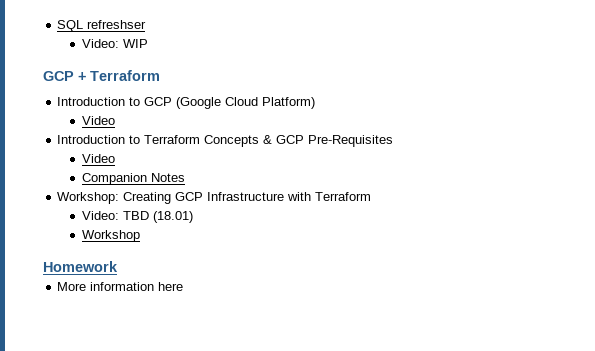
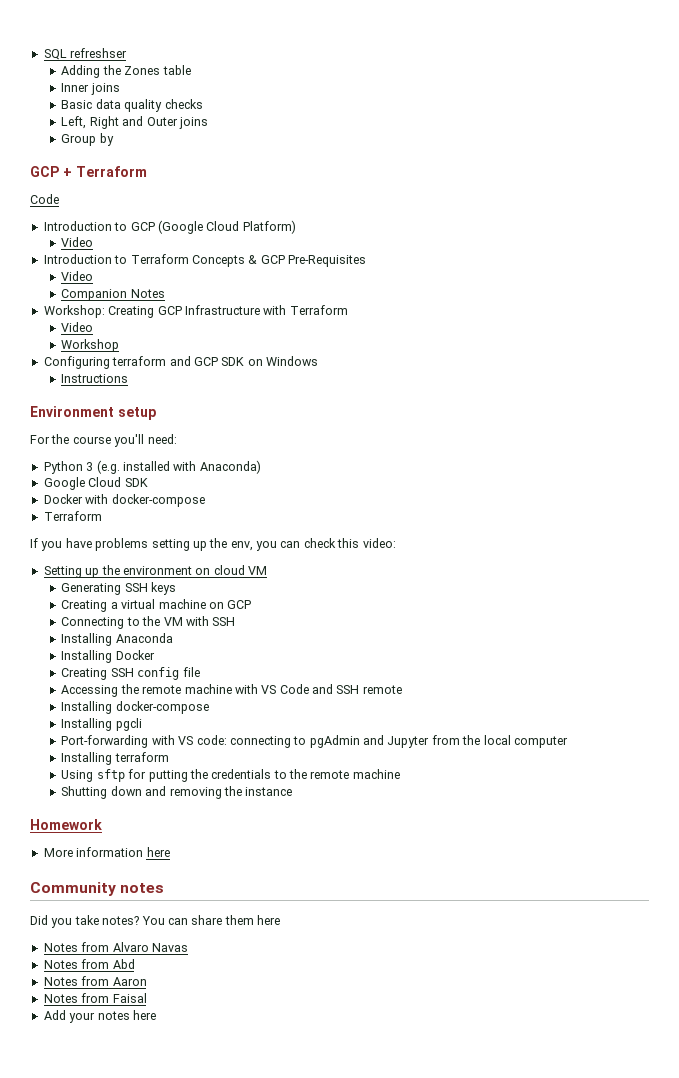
[81,39,148,48] Video: WIP -> [61,65,191,78] [61,83,120,95] [61,99,203,112] [61,116,208,129] [61,133,114,146] Adding the Zones table // Inner joins // Basic data quality checks // Left, Right and Outer joins // Group by
(160, 75) none -> [30,194,59,204] // Code
[81,211,193,223] [81,230,140,242] [43,261,118,272] [57,282,155,291] Video: TBD (18.01) // Workshop // Homework // More information -> [61,322,94,332] [61,339,120,352] [43,356,318,369] [61,374,129,383] [30,406,156,420] [30,434,177,447] [43,460,261,474] [43,477,148,490] [43,494,205,507] [43,511,102,521] [30,538,396,551] [43,565,267,578] [61,582,177,595] [61,599,252,612] [61,616,236,629] [61,633,173,646] [61,650,155,663] [61,667,200,680] [61,684,402,697] [61,701,209,714] [61,718,142,731] [61,735,568,748] [61,752,169,765] [61,769,400,782] [61,786,293,799] [30,819,102,830] [43,847,170,857] [30,882,165,896] [30,915,280,928] [43,942,188,952] [43,959,135,969] [43,976,147,986] [43,993,147,1003] [43,1010,130,1023] Video // Workshop // Configuring terraform and GCP SDK on Windows // Instructions // Environment setup // For the course you'll need: // Python 3 (e.g. installed with Anaconda) // Google Cloud SDK // Docker with docker-compose // Terraform // If you have problems setting up the env, you can check this video: // Setting up the environment on cloud VM // Generating SSH keys // Creating a virtual machine on GCP // Connecting to the VM with SSH // Installing Anaconda // Installing Docker // Creating SSH config file // Accessing the remote machine with VS Code and SSH remote // Installing docker-compose // Installing pgcli // Port-forwarding with VS code: connecting to pgAdmin and Jupyter from the local computer // Installing terraform // Using sftp for putting the credentials to the remote machine // Shutting down and removing the instance // Homework // More information here // Community notes // Did you take notes? You can share them here // Notes from Alvaro Navas // Notes from Abd // Notes from Aaron // Notes from Faisal // Add your notes

